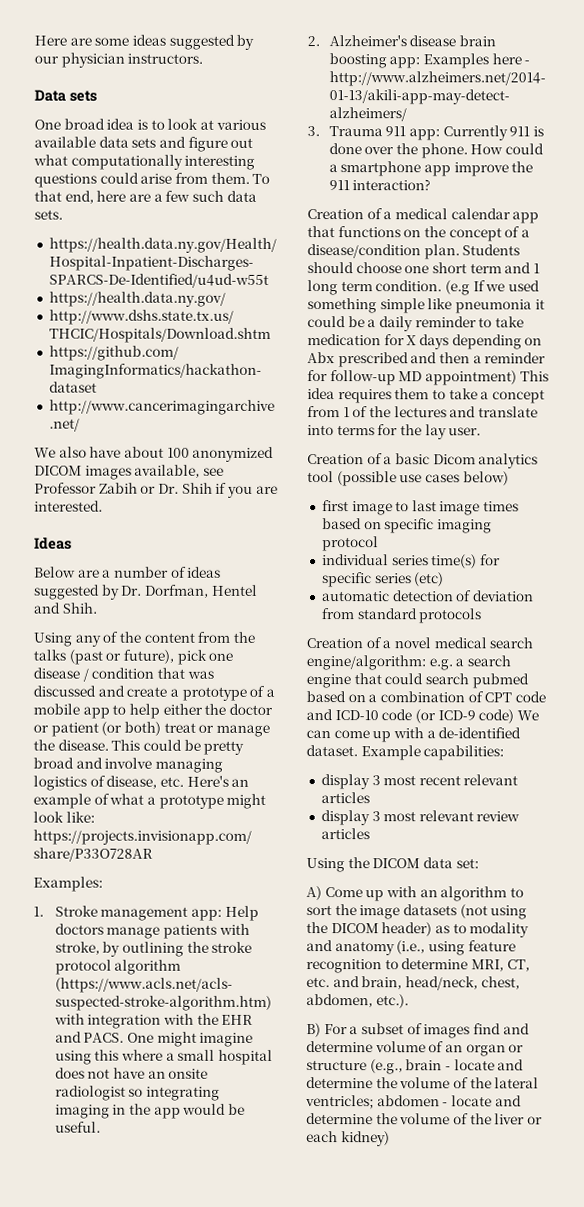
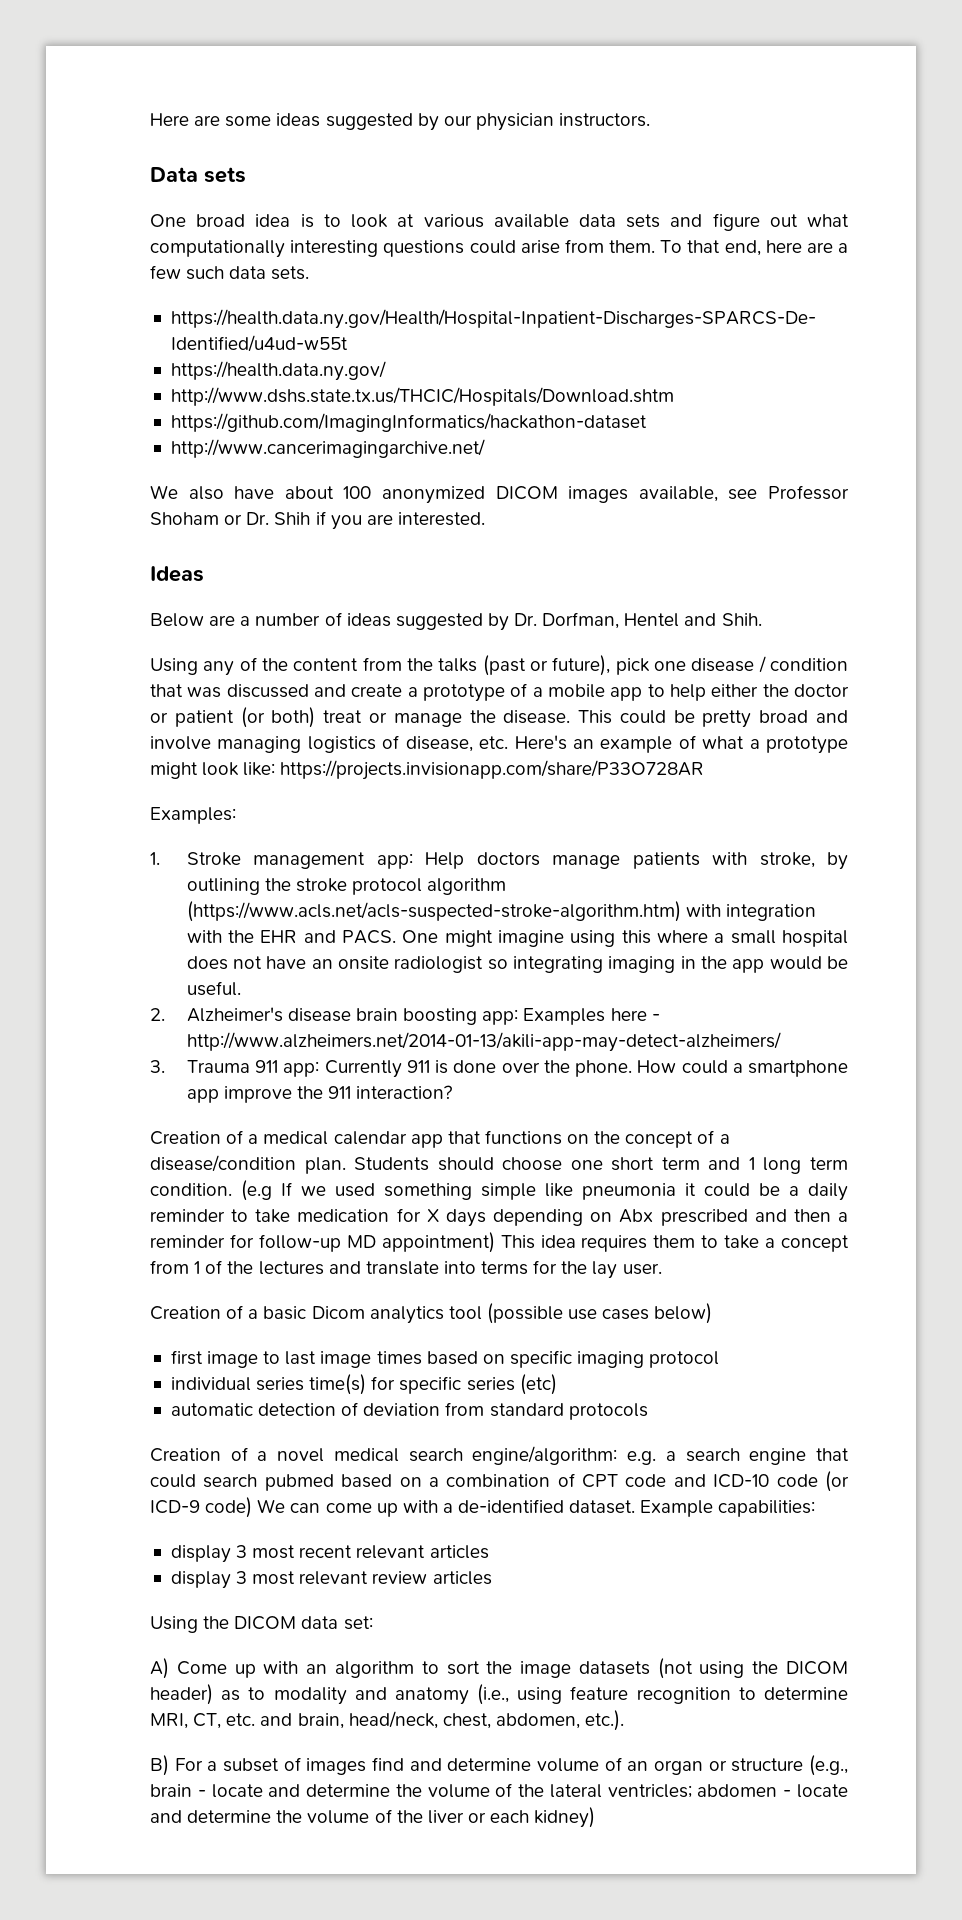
[98,482,138,494] Zabih -> [150,512,219,525] Shoham

